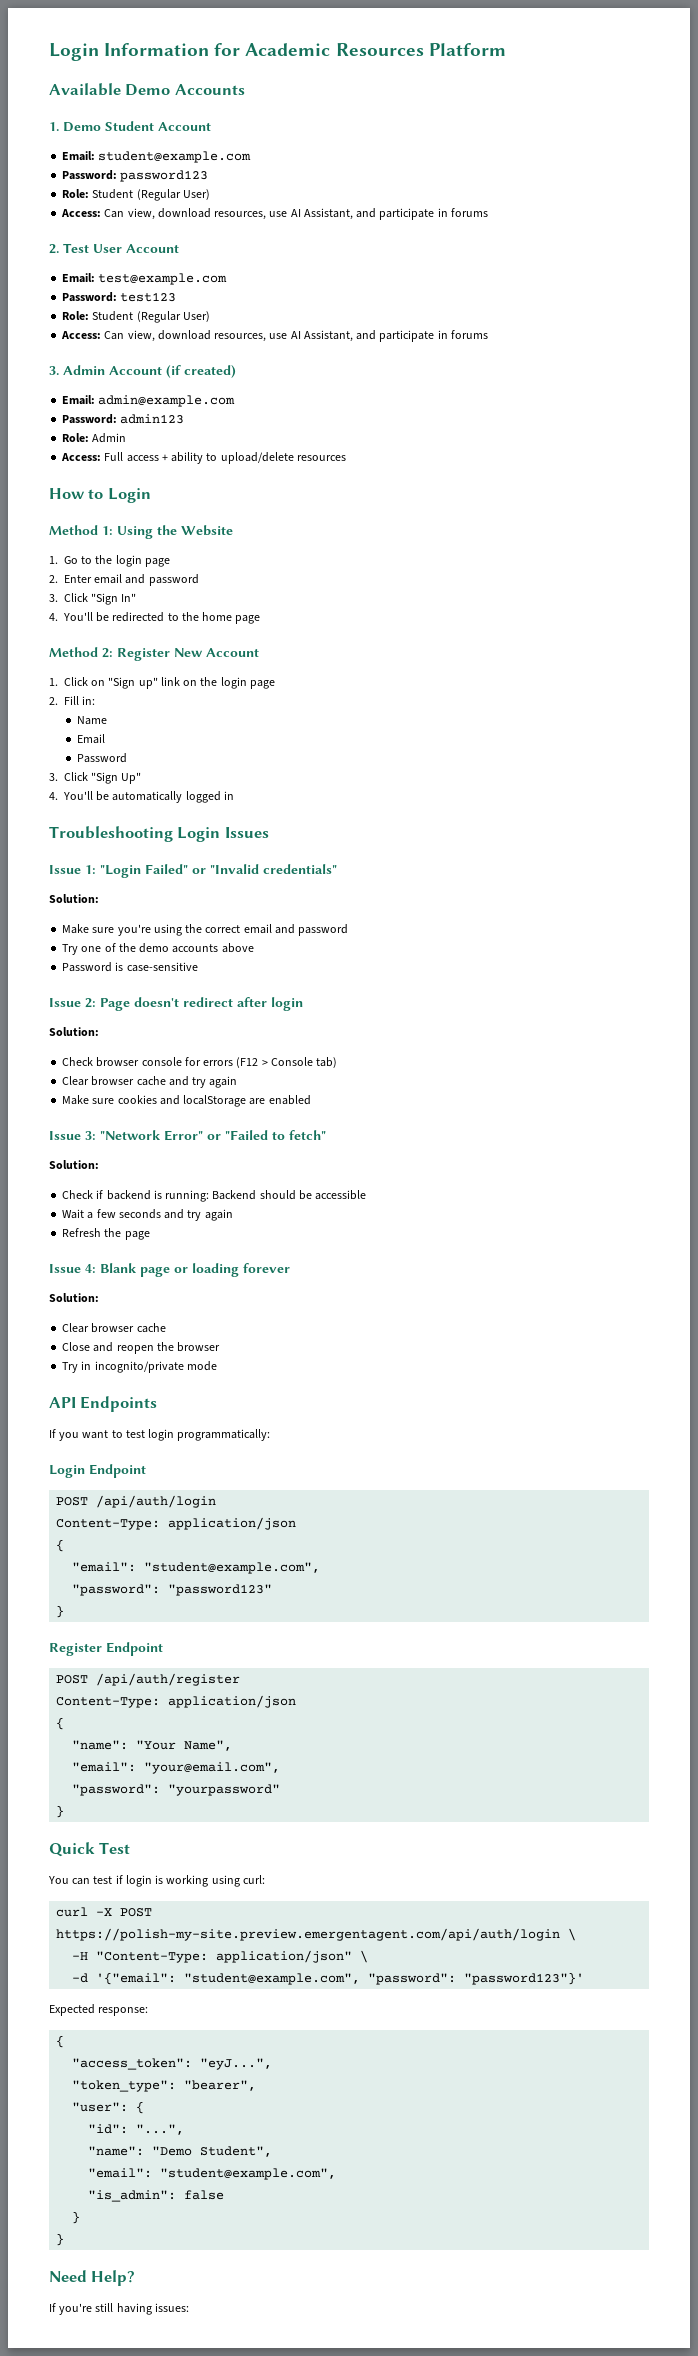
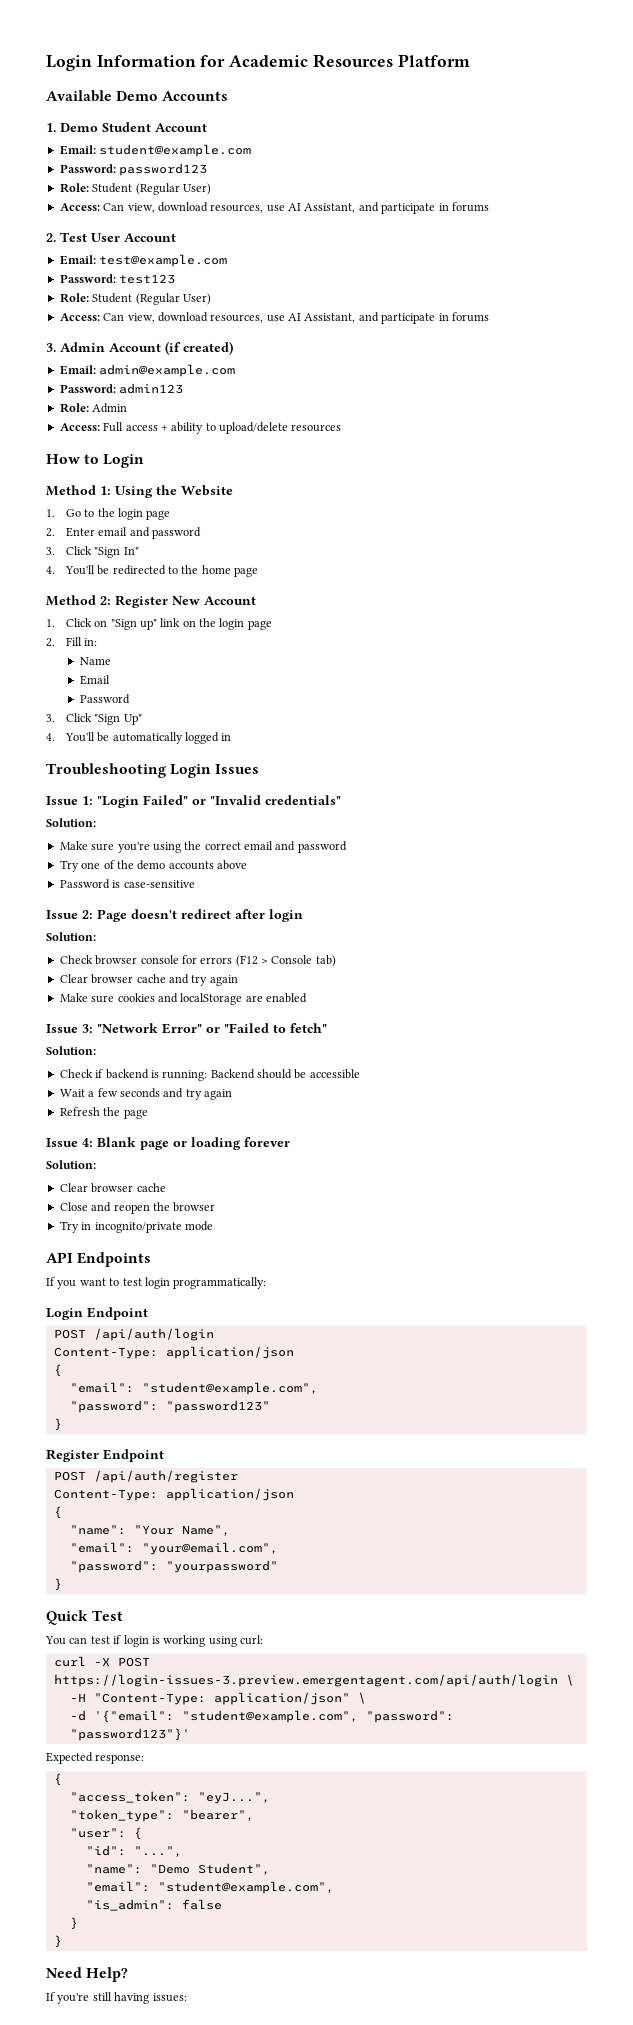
[56,1928,561,1941] https://polish-my-site.preview.emergentagent.com/api/auth/login -> [53,1674,558,1687] https://login-issues-3.preview.emergentagent.com/api/auth/login

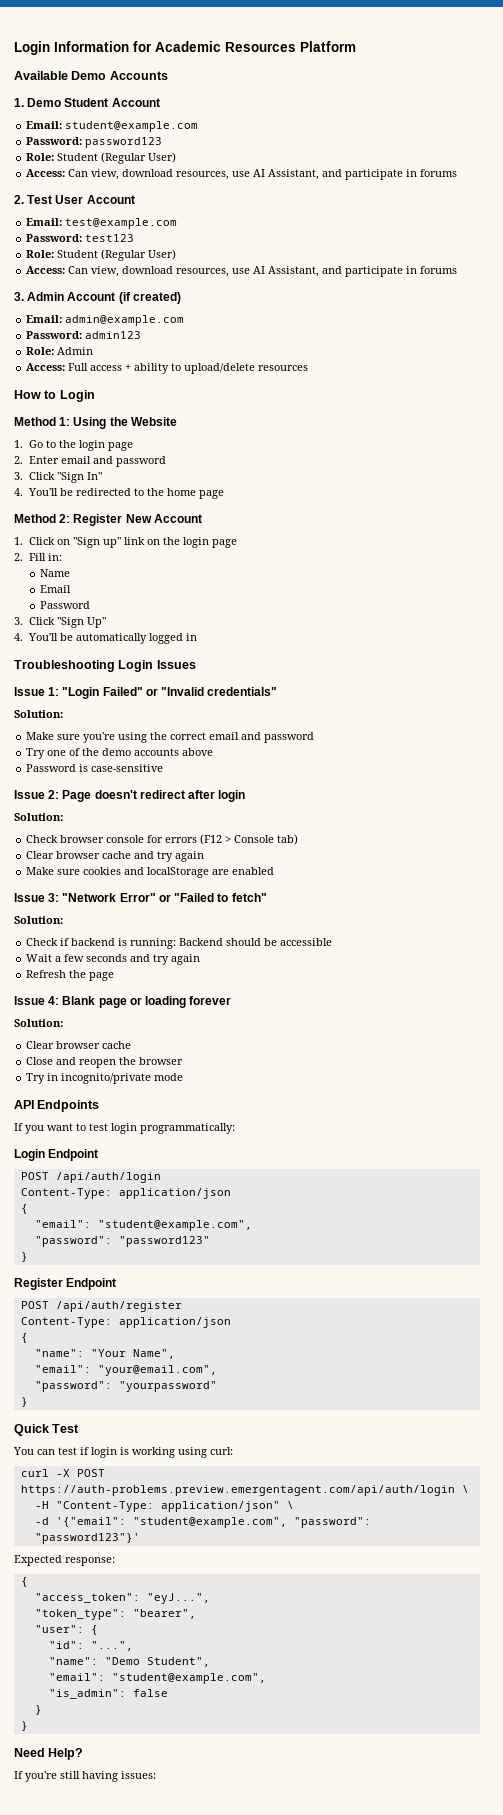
[53,1674,558,1687] https://login-issues-3.preview.emergentagent.com/api/auth/login -> [20,1485,455,1496] https://auth-problems.preview.emergentagent.com/api/auth/login

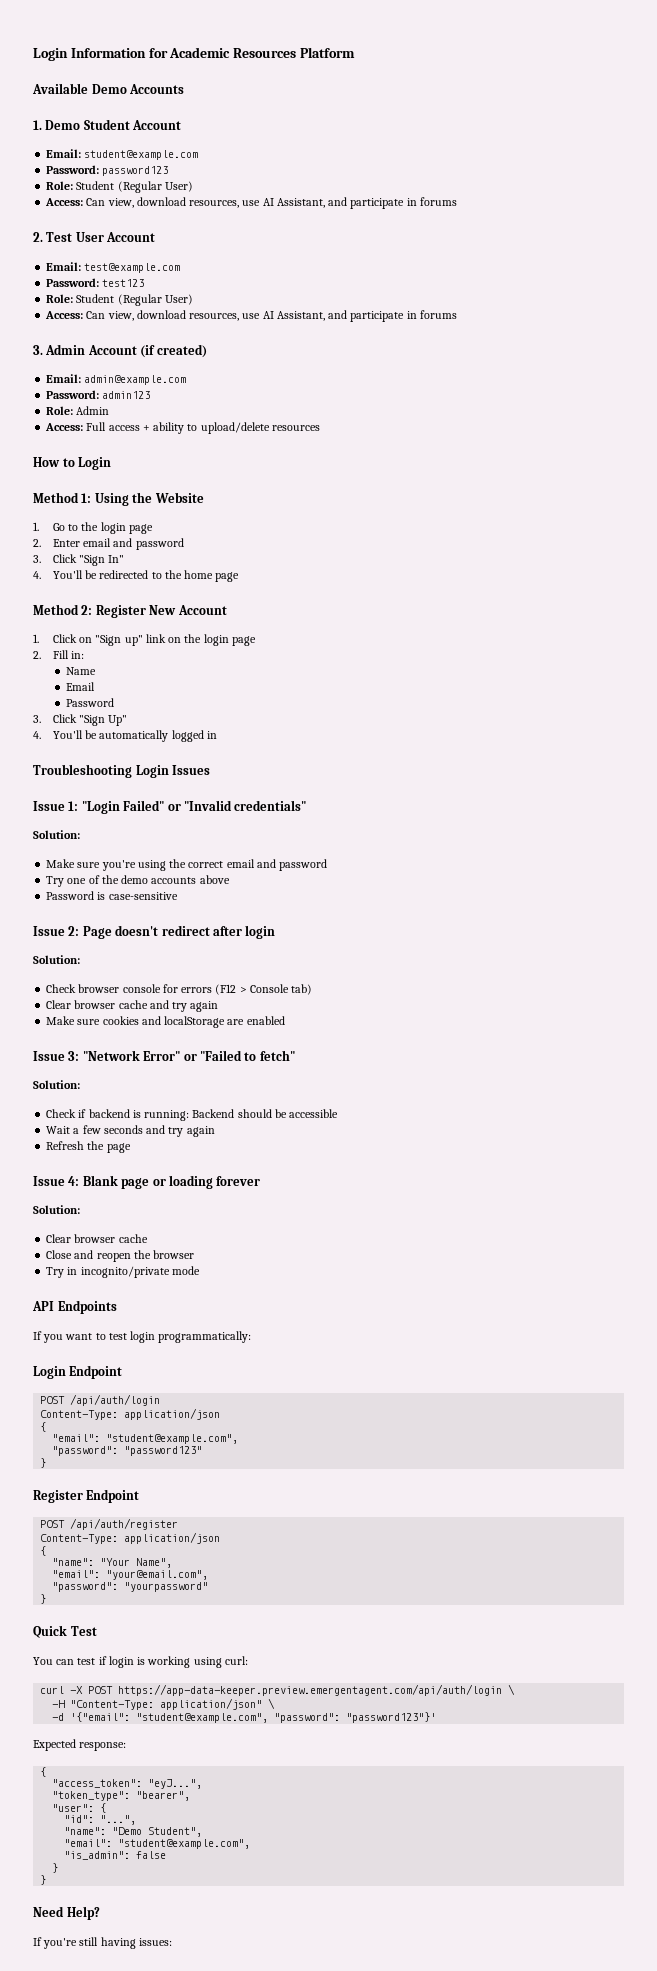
[20,1485,455,1496] https://auth-problems.preview.emergentagent.com/api/auth/login -> [118,1684,503,1696] https://app-data-keeper.preview.emergentagent.com/api/auth/login

